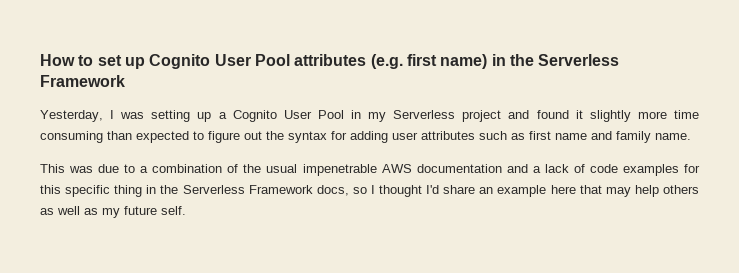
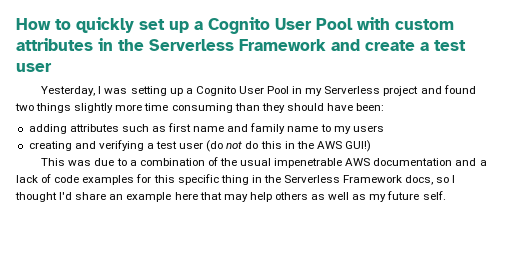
(94, 60) none -> [76,17,134,33] quickly
[149,54,620,69] [40,75,125,87] Cognito User Pool attributes (e.g. first name) in the Serverless Framework -> [194,17,454,34] [16,38,466,51] [16,63,52,72] a Cognito User Pool with custom attributes in the Serverless Framework and create a test user
[575,110,583,119] it -> [15,103,72,113] two things
[136,131,418,143] expected to figure out the syntax for adding user -> [261,103,385,113] [28,124,67,134] they should have been: // adding
[655,133,691,140] name. -> [287,124,384,134] [28,140,372,152] name to my users // creating and verifying a test user (do not do this in the AWS GUI!)

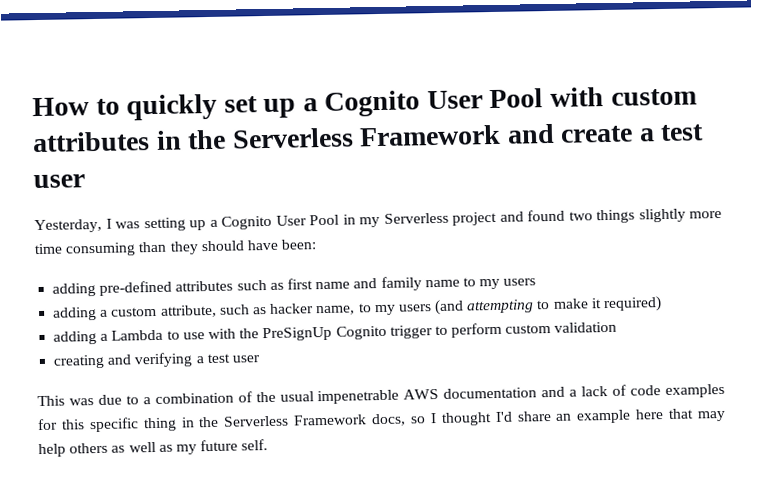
(67, 129) none -> [99,280,173,296] pre-defined
(384, 128) none -> [52,296,663,321] [53,321,618,345] // adding a custom attribute, such as hacker name, to my users (and attempting to make it required) // adding a Lambda to use with the PreSignUp Cognito trigger to perform custom validation
[206,140,372,152] (do not do this in the AWS GUI!) -> (260, 359) none

